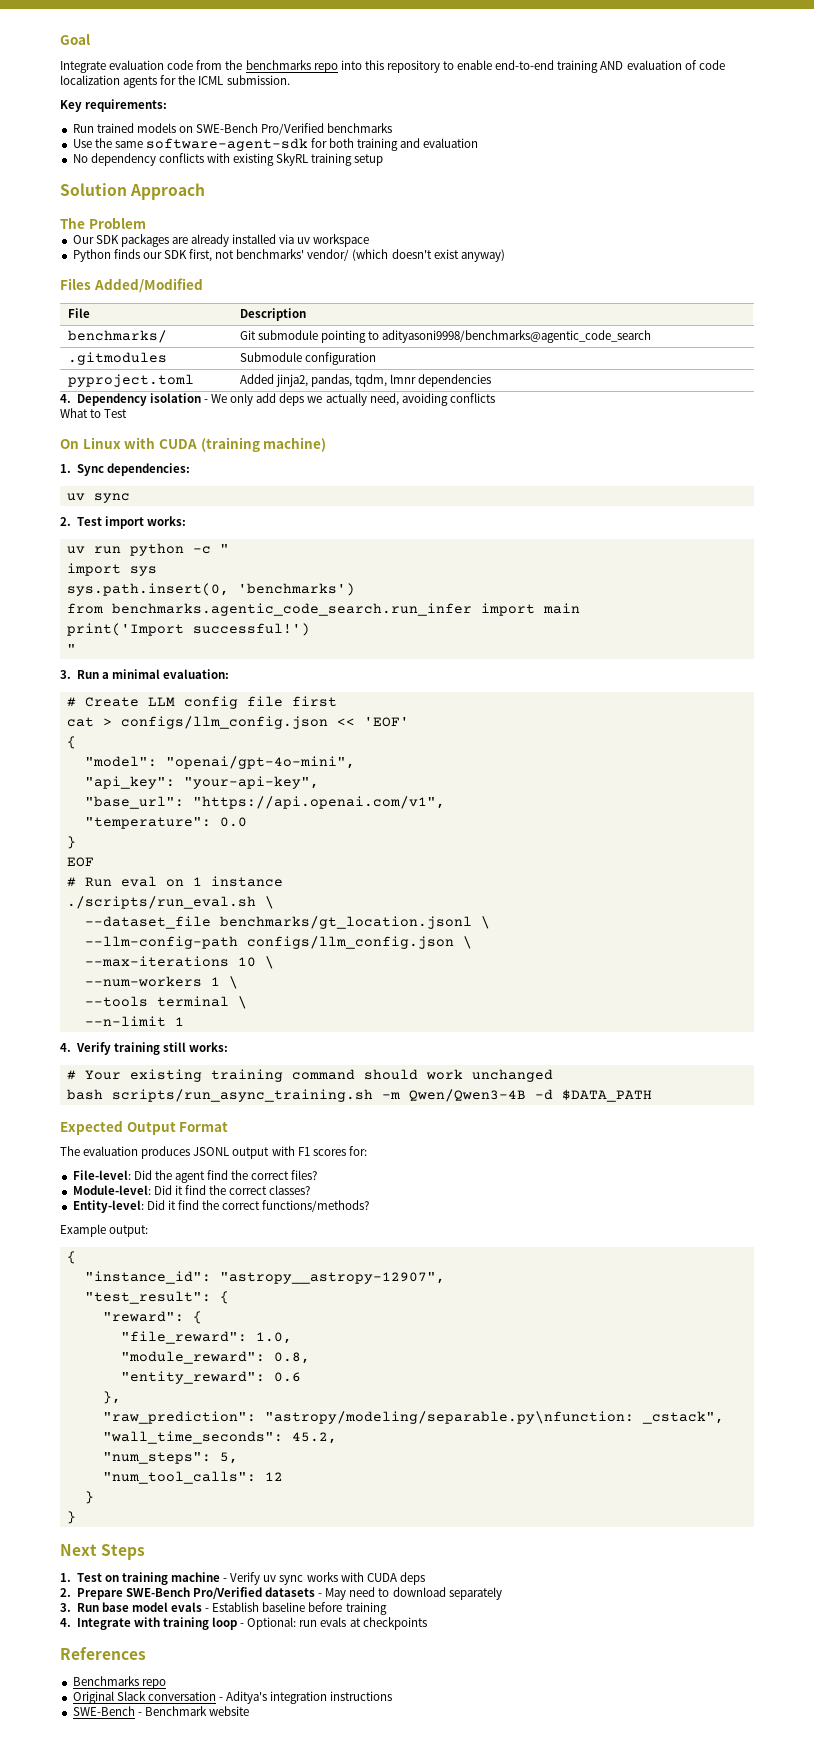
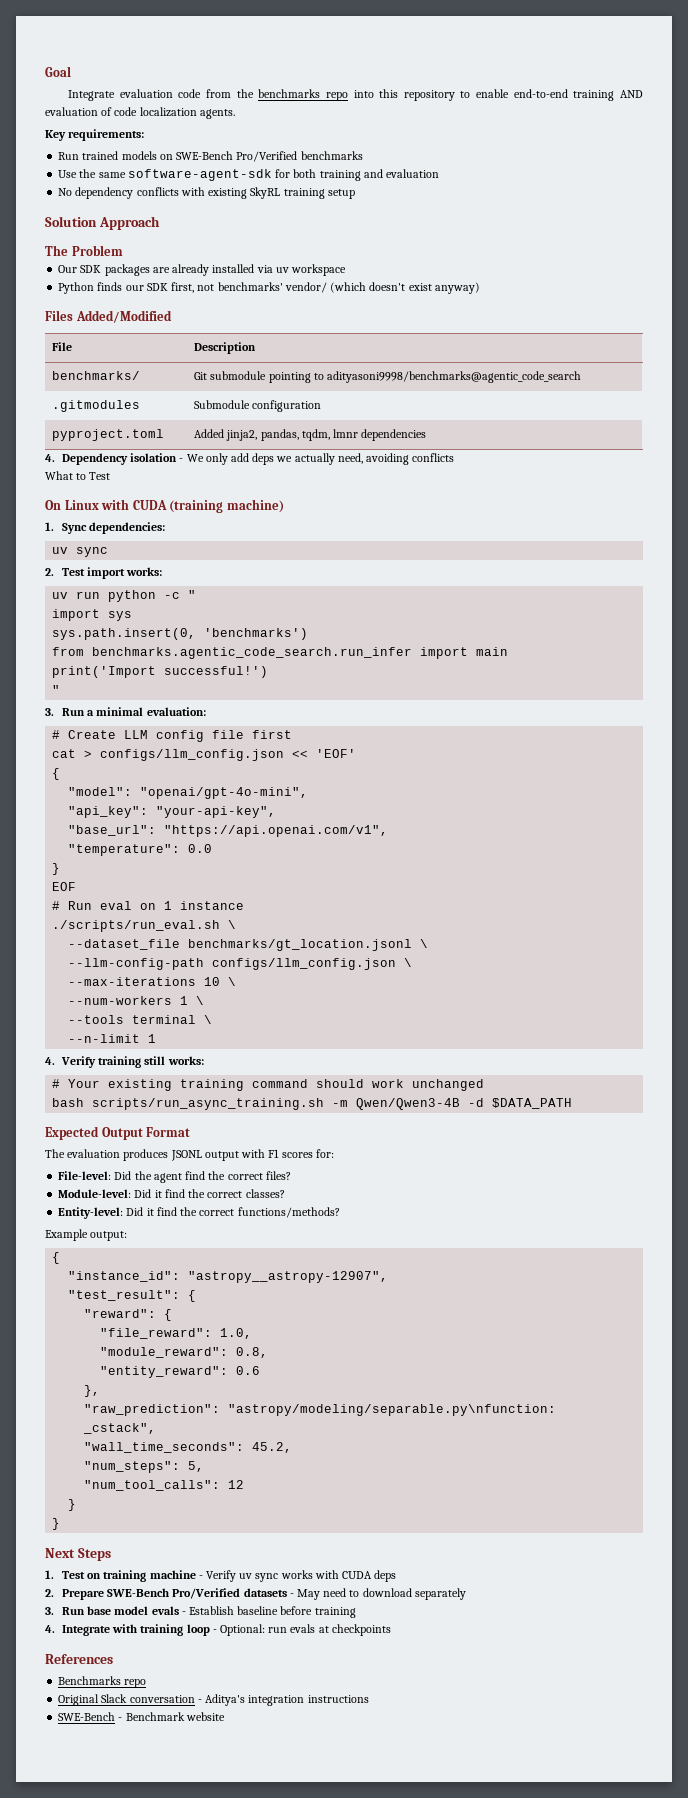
[123,75,290,88] agents for the ICML submission. -> [199,109,235,119] agents.

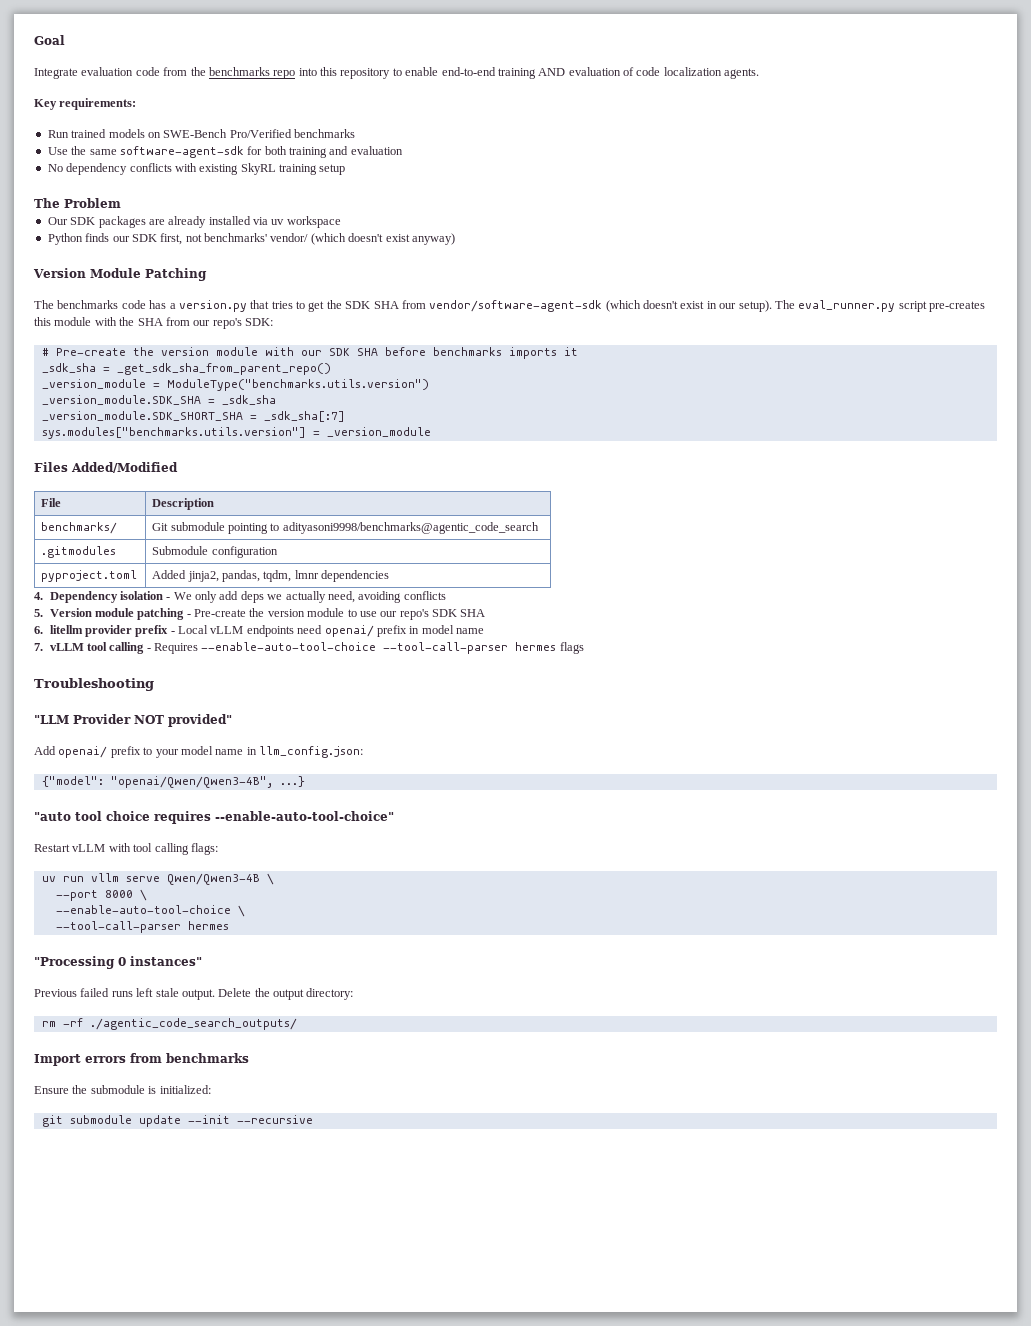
[45,216,160,230] // Solution Approach -> (346, 169) none
(480, 288) none -> [33,268,207,281] [34,300,985,312] [34,317,273,329] [41,347,578,359] [41,363,331,375] [41,379,429,391] [41,395,276,405] [41,411,345,422] [41,427,431,439] // Version Module Patching // The benchmarks code has a version.py that tries to get the SDK SHA from vendor/software-agent-sdk (which doesn't exist in our setup). The eval_runner.py script pre-creates this module with the SHA from our repo's SDK: // # Pre-create the version module with our SDK SHA before benchmarks imports it // _sdk_sha = _get_sdk_sha_from_parent_repo() // _version_module = ModuleType("benchmarks.utils.version") // _version_module.SDK_SHA = _sdk_sha // _version_module.SDK_SHORT_SHA = _sdk_sha[:7] // sys.modules["benchmarks.utils.version"] = _version_module
[45,471,111,480] [45,499,284,513] [45,522,166,534] [52,547,109,557] [45,567,163,579] [52,590,197,602] [52,609,133,621] [52,628,309,640] [52,647,509,659] [52,666,269,678] [52,685,61,694] [45,707,206,716] [52,730,293,742] [52,749,357,761] [52,768,61,780] [68,787,309,799] [68,806,277,818] [68,825,389,837] [68,844,213,856] [52,863,61,875] [52,882,77,891] [52,901,245,910] [52,920,237,932] [68,939,429,951] [68,958,413,970] [68,977,237,986] [68,996,205,1005] [68,1015,213,1024] [68,1034,157,1043] [45,1056,204,1068] [52,1079,485,1091] [52,1098,573,1110] [45,1126,191,1140] [45,1149,334,1161] [58,1171,291,1183] [58,1189,285,1198] [58,1207,340,1219] [45,1229,128,1241] [52,1252,61,1264] [68,1271,389,1283] [68,1290,197,1302] [84,1309,173,1321] [100,1328,253,1339] [100,1347,269,1358] [100,1366,261,1378] [84,1385,101,1397] [84,1404,557,1416] [83,1423,157,1434] [84,1442,293,1453] [84,1461,205,1473] [84,1480,245,1491] [68,1499,77,1511] [52,1518,61,1530] [45,1548,111,1561] [45,1570,397,1582] [45,1588,466,1600] [45,1606,356,1618] [45,1624,391,1636] [45,1654,113,1664] [58,1676,147,1688] [58,1694,369,1706] [58,1712,225,1721] What to Test // On Linux with CUDA (training machine) // 1. Sync dependencies: // uv sync // 2. Test import works: // uv run python -c " // import sys // sys.path.insert(0, 'benchmarks') // from benchmarks.agentic_code_search.run_infer import main // print('Import successful!') // " // 3. Run a minimal evaluation: // # Create LLM config file first // cat > configs/llm_config.json << 'EOF' // { // "model": "openai/gpt-4o-mini", // "api_key": "your-api-key", // "base_url": "https://api.openai.com/v1", // "temperature": 0.0 // } // EOF // # Run eval on 1 instance // ./scripts/run_eval.sh \ // --dataset_file benchmarks/gt_location.jsonl \ // --llm-config-path configs/llm_config.json \ // --max-iterations 10 \ // --num-workers 1 \ // --tools terminal \ // --n-limit 1 // 4. Verify training still works: // # Your existing training command should work unchanged // bash scripts/run_async_training.sh -m Qwen/Qwen3-4B -d $DATA_PATH // Expected Output Format // The evaluation produces JSONL output with F1 scores for: // File-level: Did the agent find the correct files? // Module-level: Did it find the correct classes? // Entity-level: Did it find the correct functions/methods? // Example output: // { // "instance_id": "astropy__astropy-12907", // "test_result": { // "reward": { // "file_reward": 1.0, // "module_reward": 0.8, // "entity_reward": 0.6 // }, // "raw_prediction": "astropy/modeling/separable.py\nfunction: _cstack", // "wall_time_seconds": 45.2, // "num_steps": 5, // "num_tool_calls": 12 // } // } // Next Steps // 1. Test on training machine - Verify uv sync works with CUDA deps // 2. Prepare SWE-Bench Pro/Verified datasets - May need to download separately // 3. Run base model evals - Establish baseline before training // 4. Integrate with training loop - Optional: run evals at checkpoints // References // Benchmarks repo // Original Slack conversation - Aditya's integration instructions // SWE-Bench - Benchmark website -> [34,608,486,620] [34,625,485,637] [34,642,584,654] [34,678,154,691] [34,714,232,727] [34,746,363,758] [41,776,305,788] [34,811,394,824] [34,843,218,855] [41,873,274,885] [55,889,147,901] [55,905,245,917] [55,921,229,933] [34,956,202,969] [34,988,354,1000] [41,1018,297,1030] [34,1053,249,1066] [34,1085,211,1094] [41,1115,313,1127] 5. Version module patching - Pre-create the version module to use our repo's SDK SHA // 6. litellm provider prefix - Local vLLM endpoints need openai/ prefix in model name // 7. vLLM tool calling - Requires --enable-auto-tool-choice --tool-call-parser hermes flags // Troubleshooting // "LLM Provider NOT provided" // Add openai/ prefix to your model name in llm_config.json: // {"model": "openai/Qwen/Qwen3-4B", ...} // "auto tool choice requires --enable-auto-tool-choice" // Restart vLLM with tool calling flags: // uv run vllm serve Qwen/Qwen3-4B \ // --port 8000 \ // --enable-auto-tool-choice \ // --tool-call-parser hermes // "Processing 0 instances" // Previous failed runs left stale output. Delete the output directory: // rm -rf ./agentic_code_search_outputs/ // Import errors from benchmarks // Ensure the submodule is initialized: // git submodule update --init --recursive

